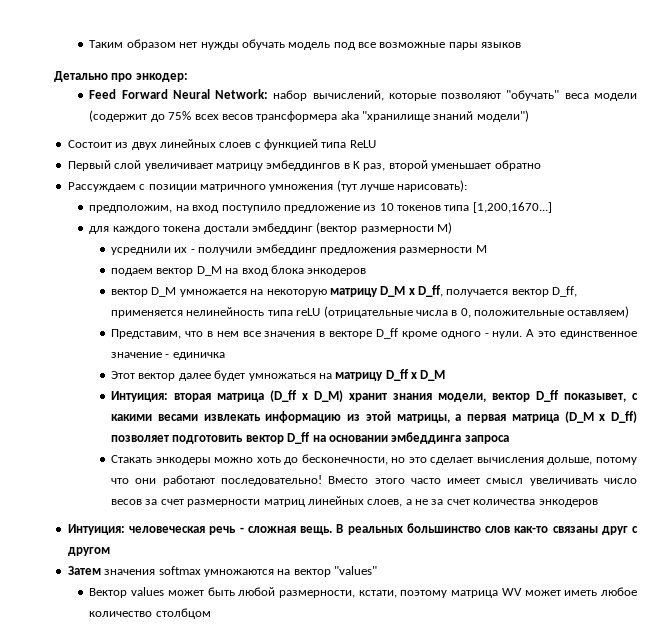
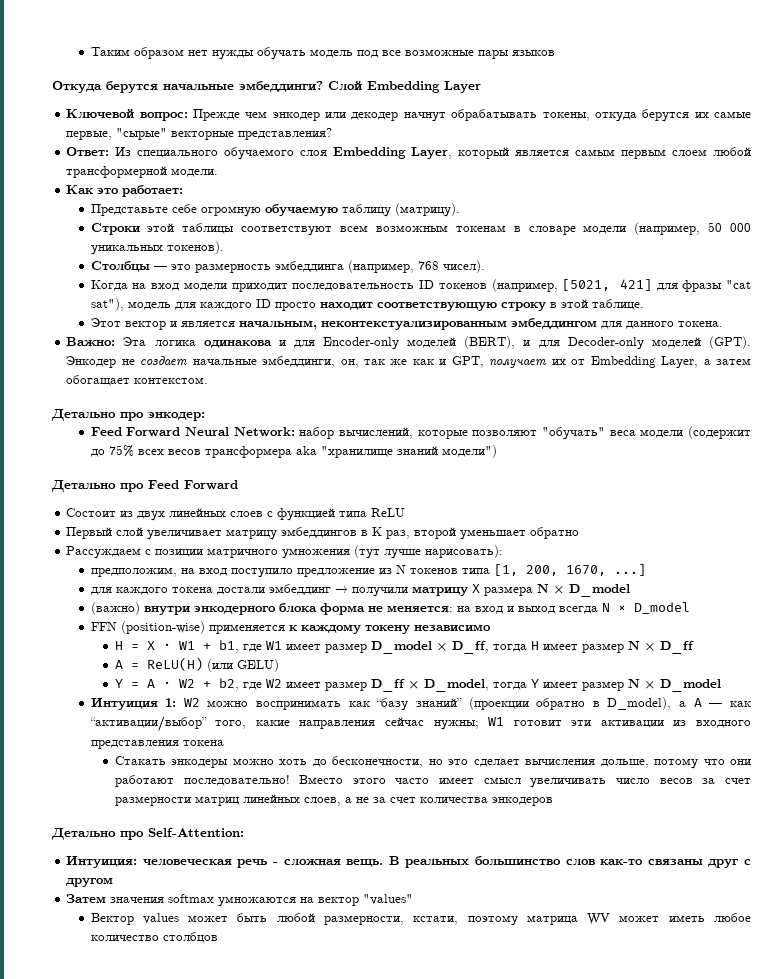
(522, 45) none -> [52,81,481,93] [66,109,751,122] [66,128,333,140] [66,147,752,160] [66,166,219,178] [66,185,184,197] [90,203,460,217] [90,222,751,236] [90,241,224,255] [90,260,485,273] [90,279,751,292] [90,298,644,311] [90,318,723,330] [66,336,752,349] [66,356,752,368] [66,375,209,386] // Откуда берутся начальные эмбеддинги? Слой Embedding Layer // Ключевой вопрос: Прежде чем энкодер или декодер начнут обрабатывать токены, откуда берутся их самые первые, "сырые" векторные представления? // Ответ: Из специального обучаемого слоя Embedding Layer, который является самым первым слоем любой трансформерной модели. // Как это работает: // Представьте себе огромную обучаемую таблицу (матрицу). // Строки этой таблицы соответствуют всем возможным токенам в словаре модели (например, 50 000 уникальных токенов). // Столбцы — это размерность эмбеддинга (например, 768 чисел). // Когда на вход модели приходит последовательность ID токенов (например, [5021, 421] для фразы "cat sat"), модель для каждого ID просто находит соответствующую строку в этой таблице. // Этот вектор и является начальным, неконтекстуализированным эмбеддингом для данного токена. // Важно: Эта логика одинакова и для Encoder-only моделей (BERT), и для Decoder-only моделей (GPT). Энкодер не создает начальные эмбеддинги, он, так же как и GPT, получает их от Embedding Layer, а затем обогащает контекстом.
(529, 116) none -> [51,480,238,492] // Детально про Feed Forward
[379,203,394,211] 10 -> [395,565,406,574] N
[472,202,552,213] [1,200,1670...] -> [493,564,646,576] [1, 200, 1670, ...]
[316,222,453,234] [111,244,487,255] [111,265,367,276] [111,285,578,297] [111,306,630,318] [111,328,637,339] [111,352,225,360] [111,369,446,381] [111,390,639,402] [111,411,638,423] [111,432,509,444] (вектор размерности M) // усреднили их - получили эмбеддинг предложения размерности M // подаем вектор D_M на вход блока энкодеров // вектор D_M умножается на некоторую матрицу D_M x D_ff, получается вектор D_ff, применяется нелинейность типа reLU (отрицательные числа в 0, положительные оставляем) // Представим, что в нем все значения в векторе D_ff кроме одного - нули. А это единственное значение - единичка // Этот вектор далее будет умножаться на матрицу D_ff x D_M // Интуиция: вторая матрица (D_ff x D_M) хранит знания модели, вектор D_ff показывет, с какими весами извлекать информацию из этой матрицы, а первая матрица (D_M x D_ff) позволяет подготовить вектор D_ff на основании эмбеддинга запроса -> [334,584,630,597] [90,602,690,615] [90,621,491,634] [114,640,694,654] [114,657,279,672] [114,678,721,692] [90,697,752,711] [89,716,752,732] [90,740,224,749] → получили матрицу X размера N × D_model // (важно) внутри энкодерного блока форма не меняется: на вход и выход всегда N × D_model // FFN (position-wise) применяется к каждому токену независимо // H = X · W1 + b1, где W1 имеет размер D_model × D_ff, тогда H имеет размер N × D_ff // A = ReLU(H) (или GELU) // Y = A · W2 + b2, где W2 имеет размер D_ff × D_model, тогда Y имеет размер N × D_model // Интуиция 1: W2 можно воспринимать как “базу знаний” (проекции обратно в D_model), а A — как “активации/выбор” того, какие направления сейчас нужны; W1 готовит эти активации из входного представления токена
(598, 503) none -> [51,828,244,840] // Детально про Self-Attention:
[155,608,211,619] столбцом -> [162,932,218,943] столбцов

